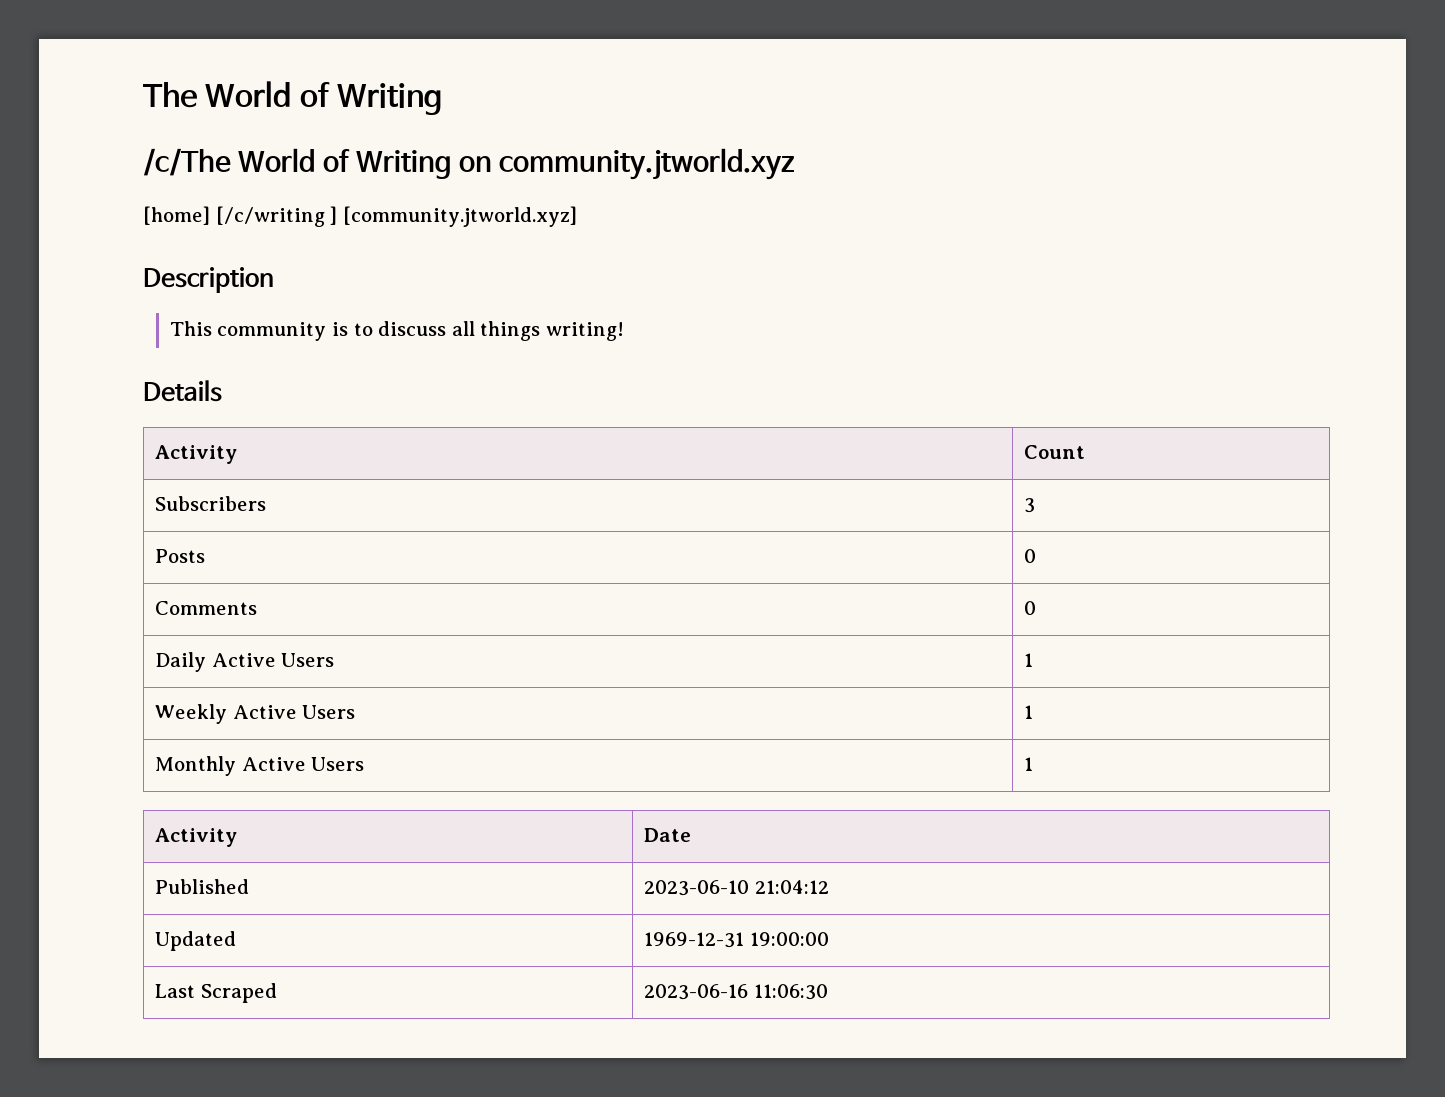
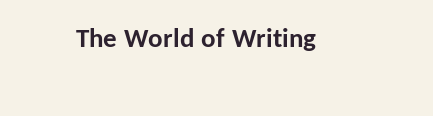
[143,148,795,180] [143,206,577,227] [143,267,274,293] [169,321,624,341] [143,380,222,402] [155,445,238,464] [1024,445,1086,459] [155,496,267,511] [1024,498,1036,513] [155,549,206,563] [1024,549,1037,563] [155,601,258,615] [1024,601,1037,615] [155,652,335,672] [1024,653,1034,667] [155,704,356,724] [1024,705,1034,719] [155,756,365,776] [1024,757,1034,771] [155,828,238,847] [644,828,692,842] [155,879,250,894] [644,880,829,896] [155,931,237,951] [644,932,829,948] [155,983,277,1003] [644,984,828,1000] // /c/The World of Writing on community.jtworld.xyz // [home] [/c/writing ] [community.jtworld.xyz] // Description // This community is to discuss all things writing! // Details // Activity | Count // Subscribers | 3 // Posts | 0 // Comments | 0 // Daily Active Users | 1 // Weekly Active Users | 1 // Monthly Active Users | 1 // Activity | Date // Published | 2023-06-10 21:04:12 // Updated | 1969-12-31 19:00:00 // Last Scraped | 2023-06-16 11:06:30 -> (317, 39) none

